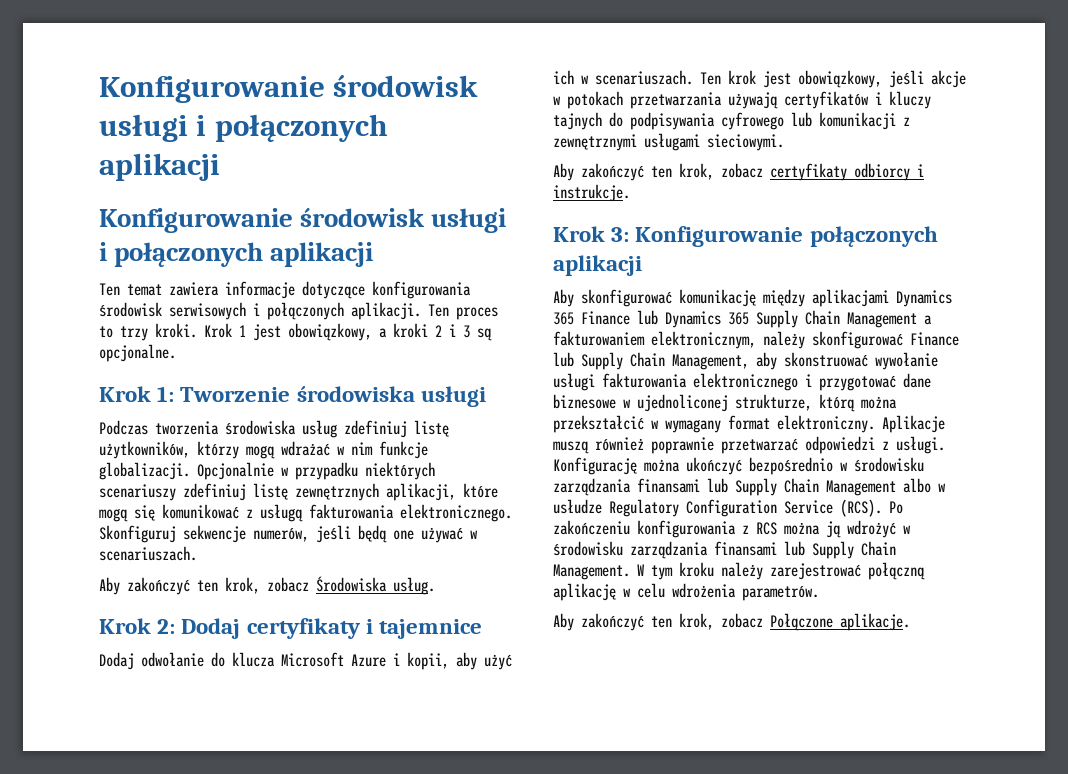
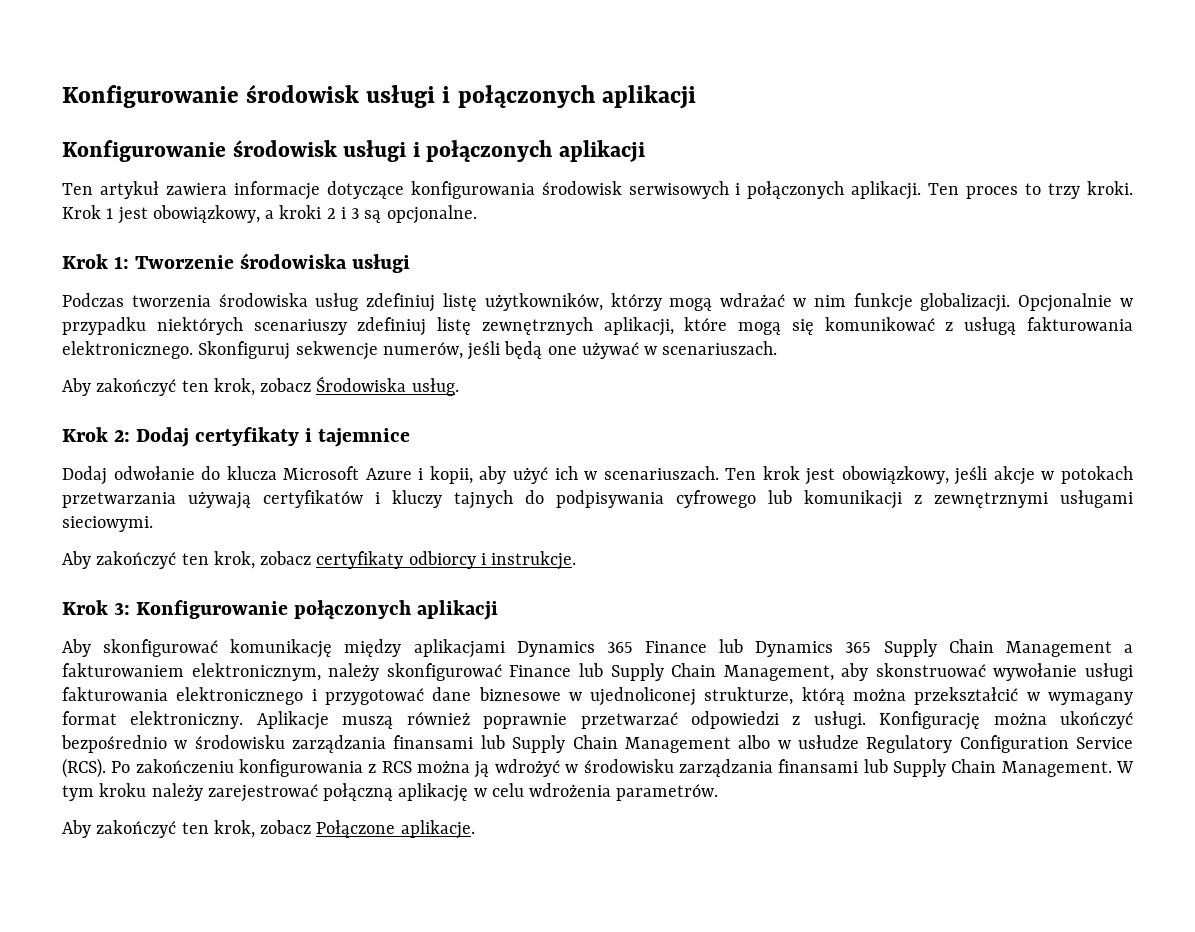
[127,284,162,296] temat -> [99,181,159,199] artykuł

